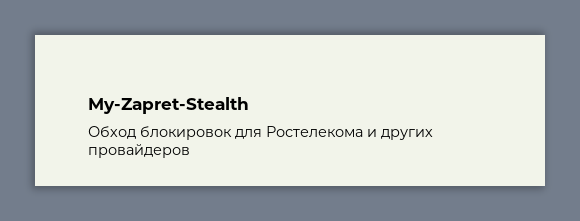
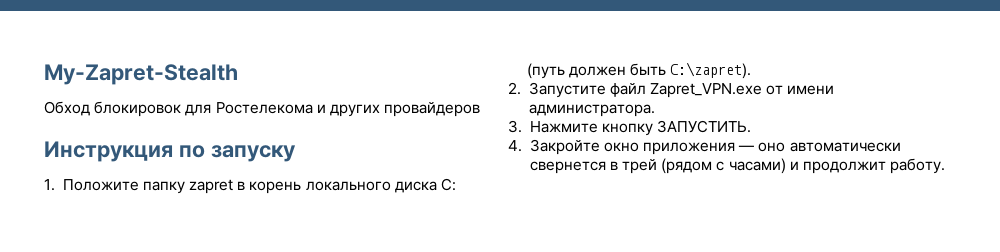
(190, 151) none -> [44,141,296,162] [44,178,457,194] [526,62,752,79] [508,82,835,98] [528,104,655,117] [508,120,752,136] [508,139,901,155] [529,158,946,174] // Инструкция по запуску // 1. Положите папку zapret в корень локального диска C: (путь должен быть C:\zapret). // 2. Запустите файл Zapret_VPN.exe от имени администратора. // 3. Нажмите кнопку ЗАПУСТИТЬ. // 4. Закройте окно приложения — оно автоматически свернется в трей (рядом с часами) и продолжит работу.

